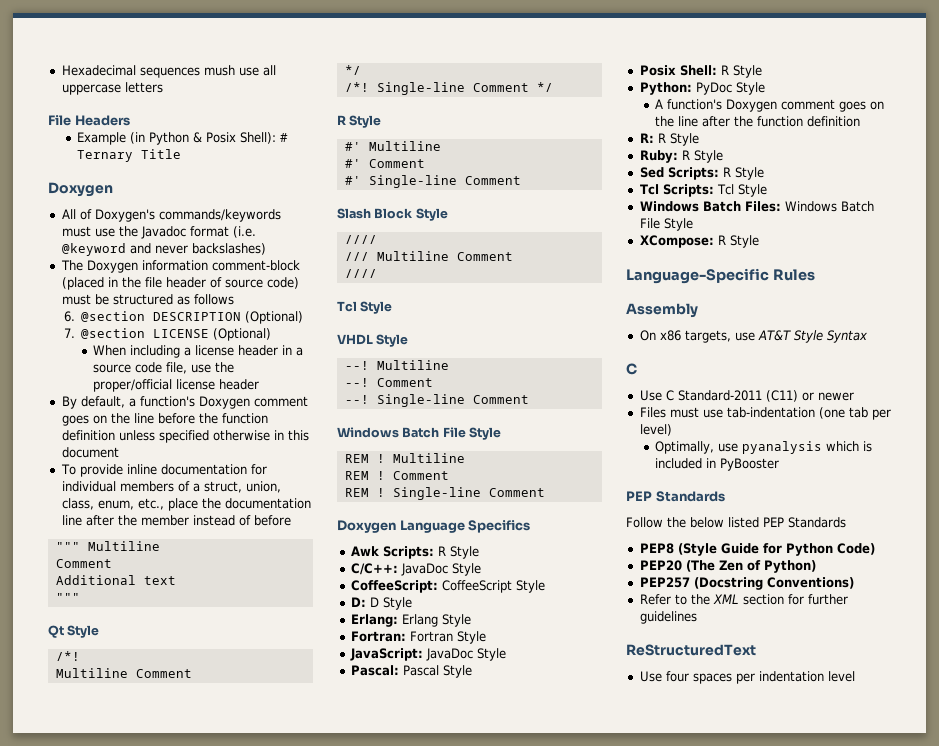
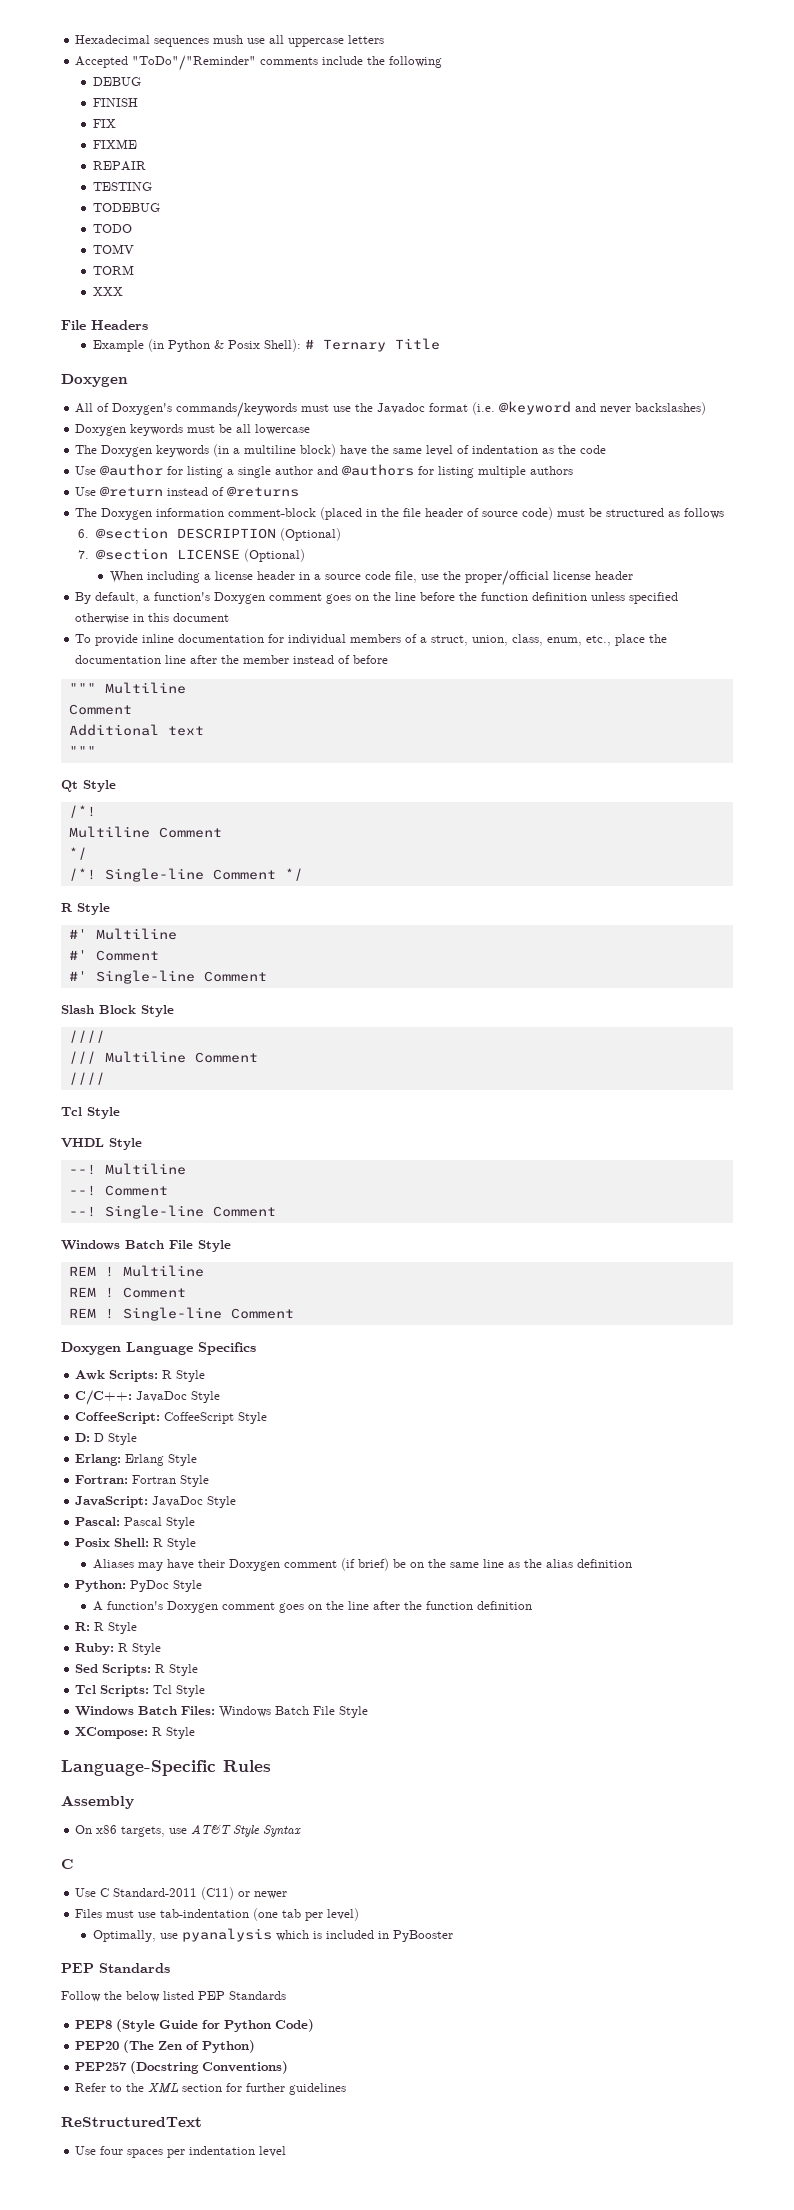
(163, 87) none -> [75,55,443,71] [92,77,141,86] [92,98,138,107] [92,119,116,128] [92,139,137,149] [92,161,146,171] [92,182,152,191] [92,203,160,212] [92,224,132,233] [92,244,134,254] [92,265,134,275] [92,287,123,296] // Accepted "ToDo"/"Reminder" comments include the following // DEBUG // FINISH // FIX // FIXME // REPAIR // TESTING // TODEBUG // TODO // TOMV // TORM // XXX
(266, 249) none -> [75,424,311,436] [75,444,607,457] [75,464,574,478] [75,486,300,497] // Doxygen keywords must be all lowercase // The Doxygen keywords (in a multiline block) have the same level of indentation as the code // Use @author for listing a single author and @authors for listing multiple authors // Use @return instead of @returns
(762, 71) none -> [92,1558,632,1571] // Aliases may have their Doxygen comment (if brief) be on the same line as the alias definition

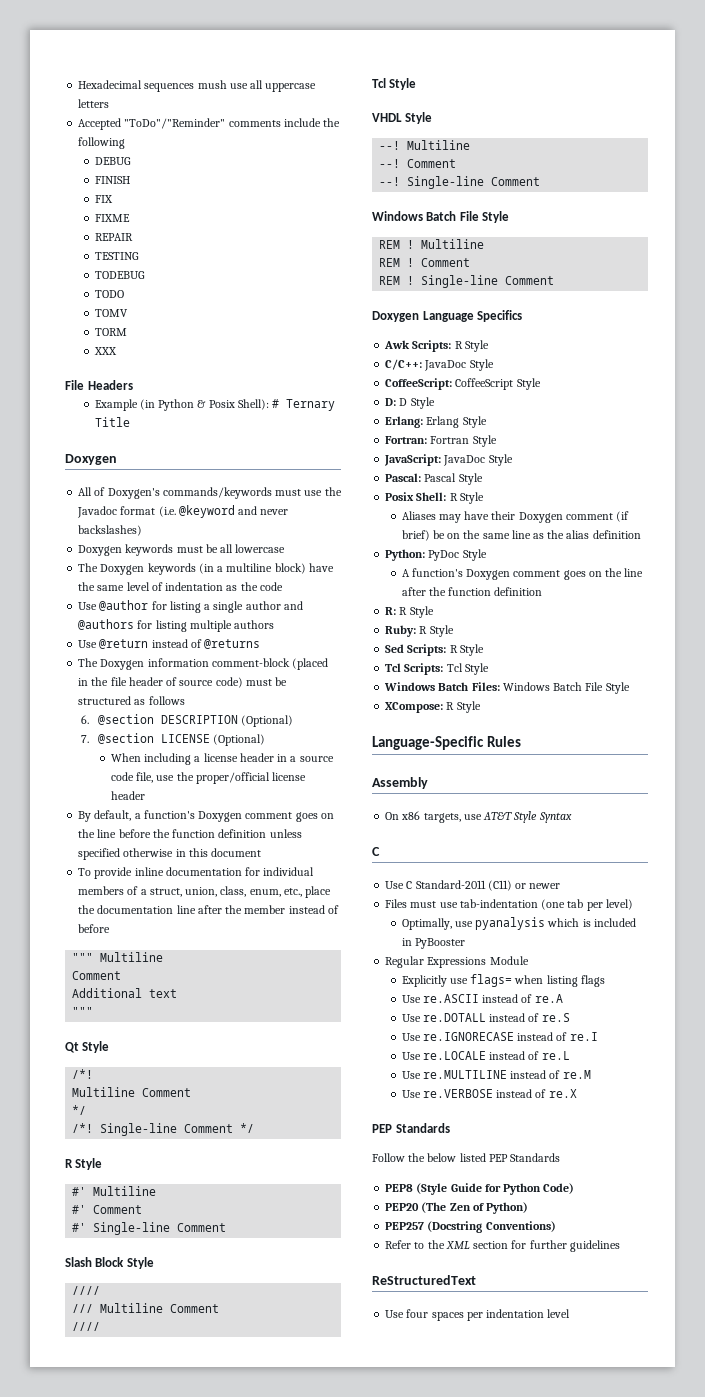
(453, 1936) none -> [385,956,529,968] [401,974,605,987] [401,994,563,1003] [401,1013,570,1022] [401,1032,598,1041] [401,1051,570,1060] [401,1070,591,1079] [401,1089,577,1098] // Regular Expressions Module // Explicitly use flags= when listing flags // Use re.ASCII instead of re.A // Use re.DOTALL instead of re.S // Use re.IGNORECASE instead of re.I // Use re.LOCALE instead of re.L // Use re.MULTILINE instead of re.M // Use re.VERBOSE instead of re.X

